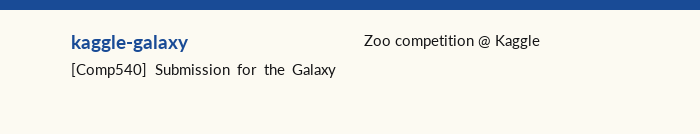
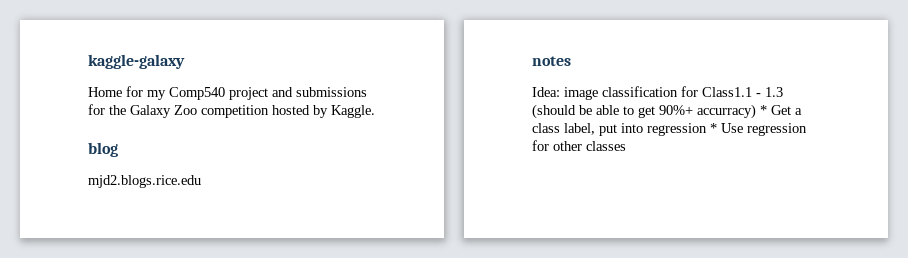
[71,63,230,78] [Comp540] Submission -> [88,86,367,100] Home for my Comp540 project and submissions
[478,35,540,49] @ Kaggle -> [272,105,375,118] [88,142,118,157] [88,175,201,188] [532,56,571,66] [532,86,783,100] [532,104,802,119] [532,123,807,136] [532,140,626,151] hosted by Kaggle. // blog // mjd2.blogs.rice.edu // notes // Idea: image classification for Class1.1 - 1.3 (should be able to get 90%+ accurracy) * Get a class label, put into regression * Use regression for other classes

